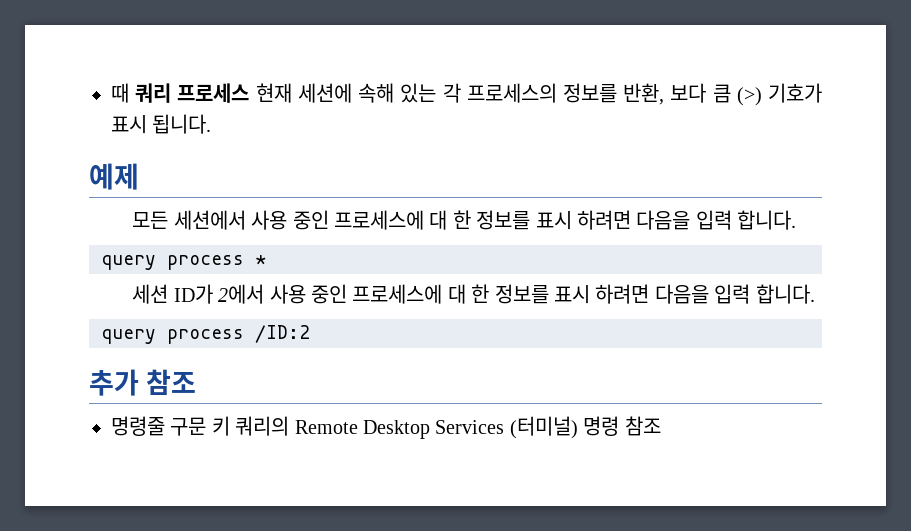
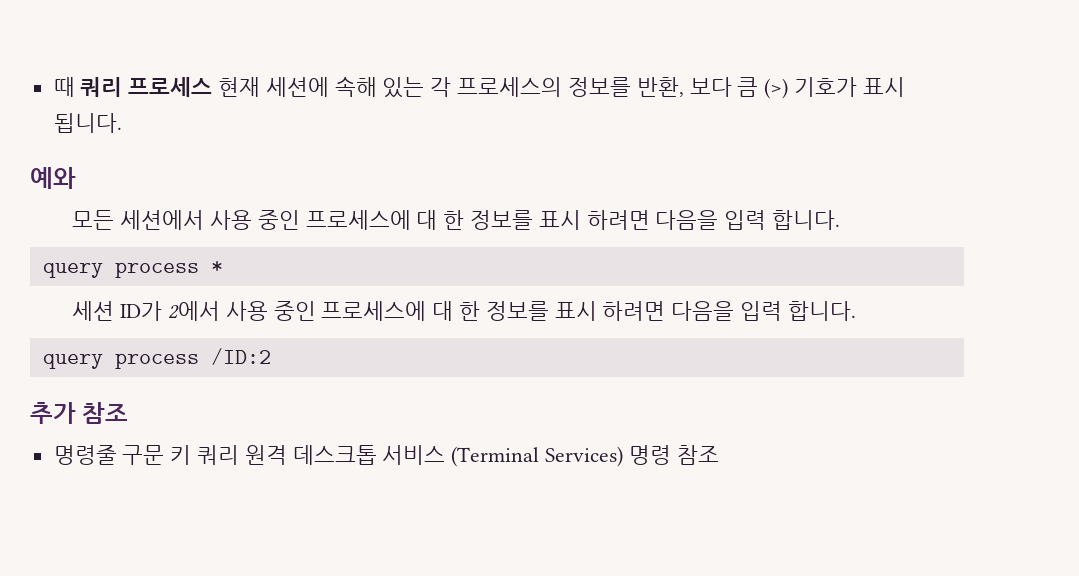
[89,163,139,190] 예제 -> [30,167,76,189] 예와
[235,416,578,439] 쿼리의 Remote Desktop Services (터미널) -> [197,445,624,467] 쿼리 원격 데스크톱 서비스 (Terminal Services)

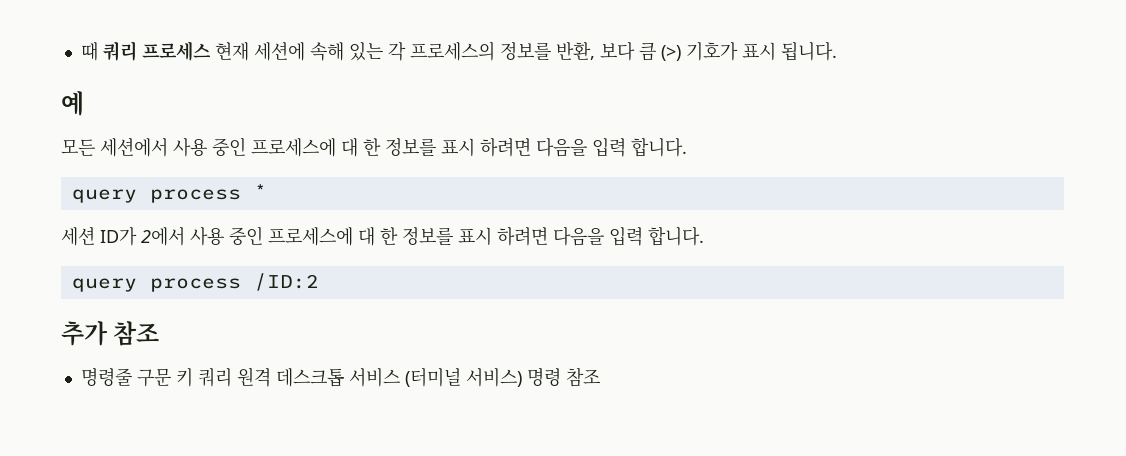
[30,167,76,189] 예와 -> [61,91,84,116] 예
[451,446,624,467] (Terminal Services) -> [404,367,522,387] (터미널 서비스)

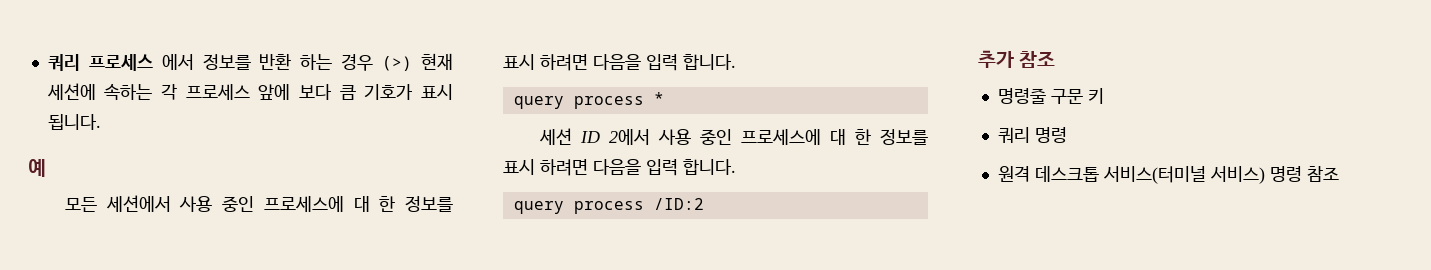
[80,42,98,61] 때 -> (47, 62) none
[214,41,595,61] 현재 세션에 속해 있는 각 프로세스의 정보를 반환, -> [161,53,453,71] [46,83,291,101] 에서 정보를 반환 하는 경우 (>) 현재 세션에 속하는 각 프로세스 앞에
[660,45,681,61] (>) -> (356, 92) none
[100,227,137,246] ID가 -> [580,131,601,143] ID
[197,367,461,387] 쿼리 원격 데스크톱 서비스 (터미널 -> [997,127,1067,143] [997,166,1206,184] // 쿼리 명령 // 원격 데스크톱 서비스(터미널

